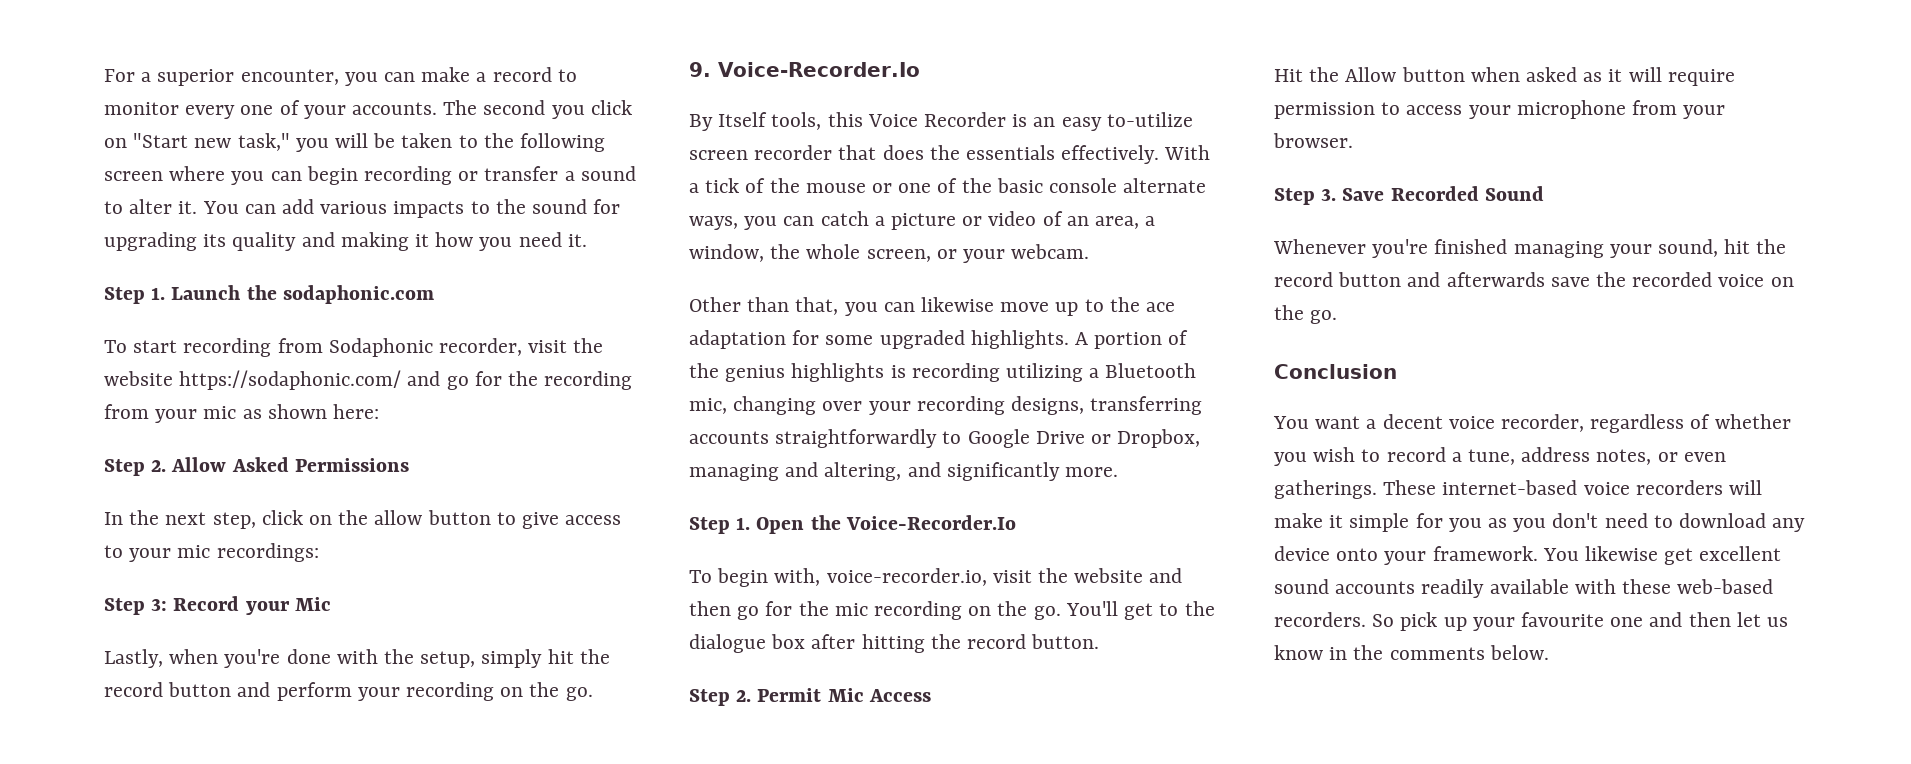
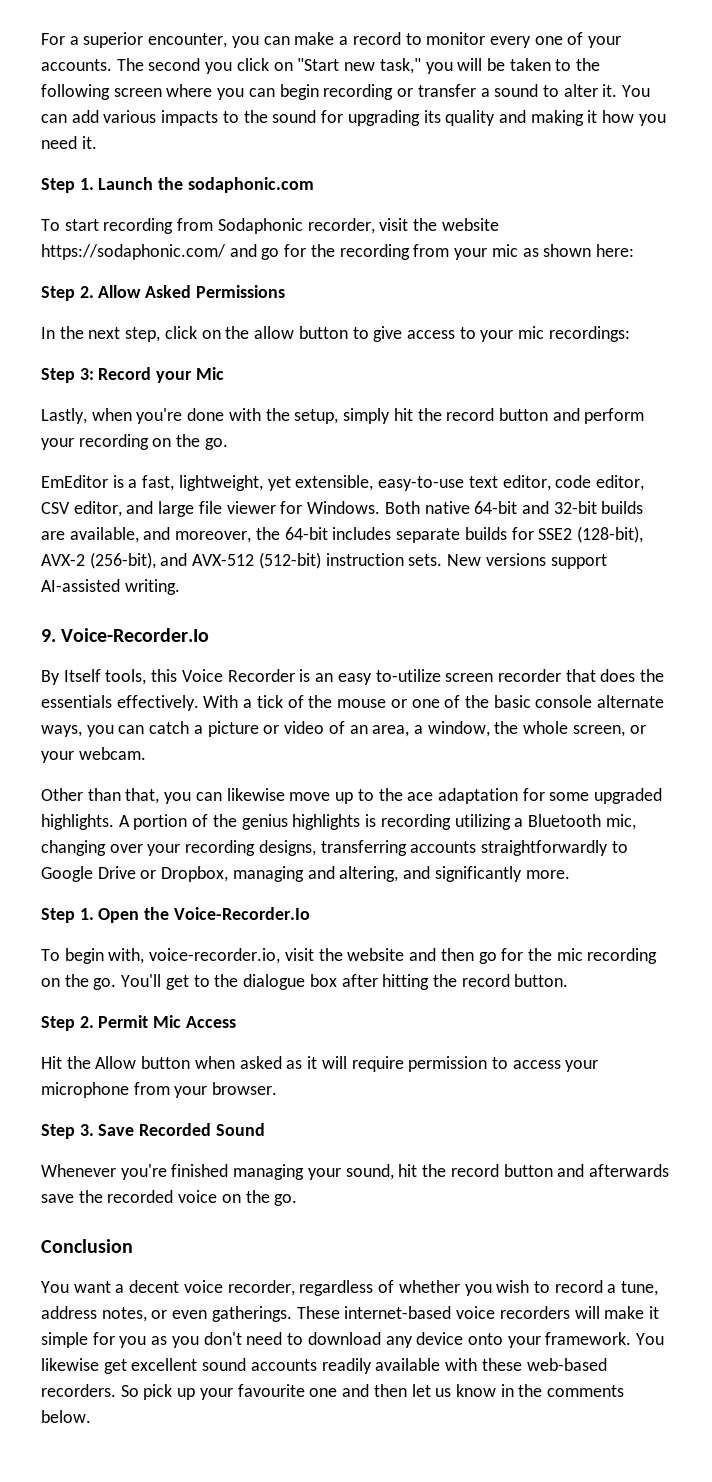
(593, 694) none -> [41,475,644,491] [41,501,644,517] [41,526,643,543] [41,552,607,569] [41,579,180,595] // EmEditor is a fast, lightweight, yet extensible, easy-to-use text editor, code editor, CSV editor, and large file viewer for Windows. Both native 64-bit and 32-bit builds are available, and moreover, the 64-bit includes separate builds for SSE2 (128-bit), AVX-2 (256-bit), and AVX-512 (512-bit) instruction sets. New versions support AI-assisted writing.

